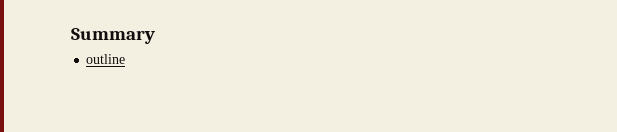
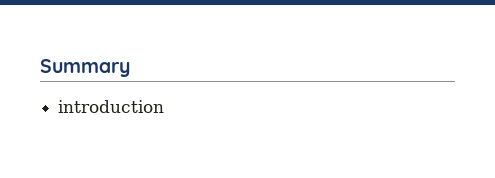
[86,54,126,64] outline -> [58,100,165,113] introduction

